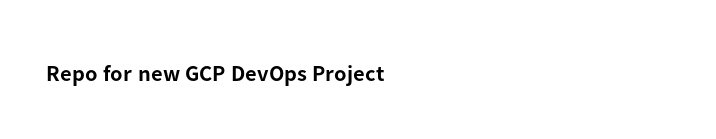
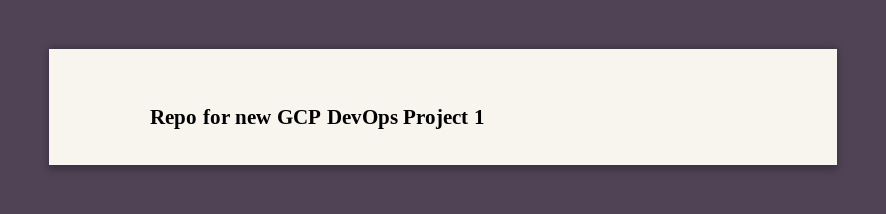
(385, 75) none -> [474,110,486,124] 1

